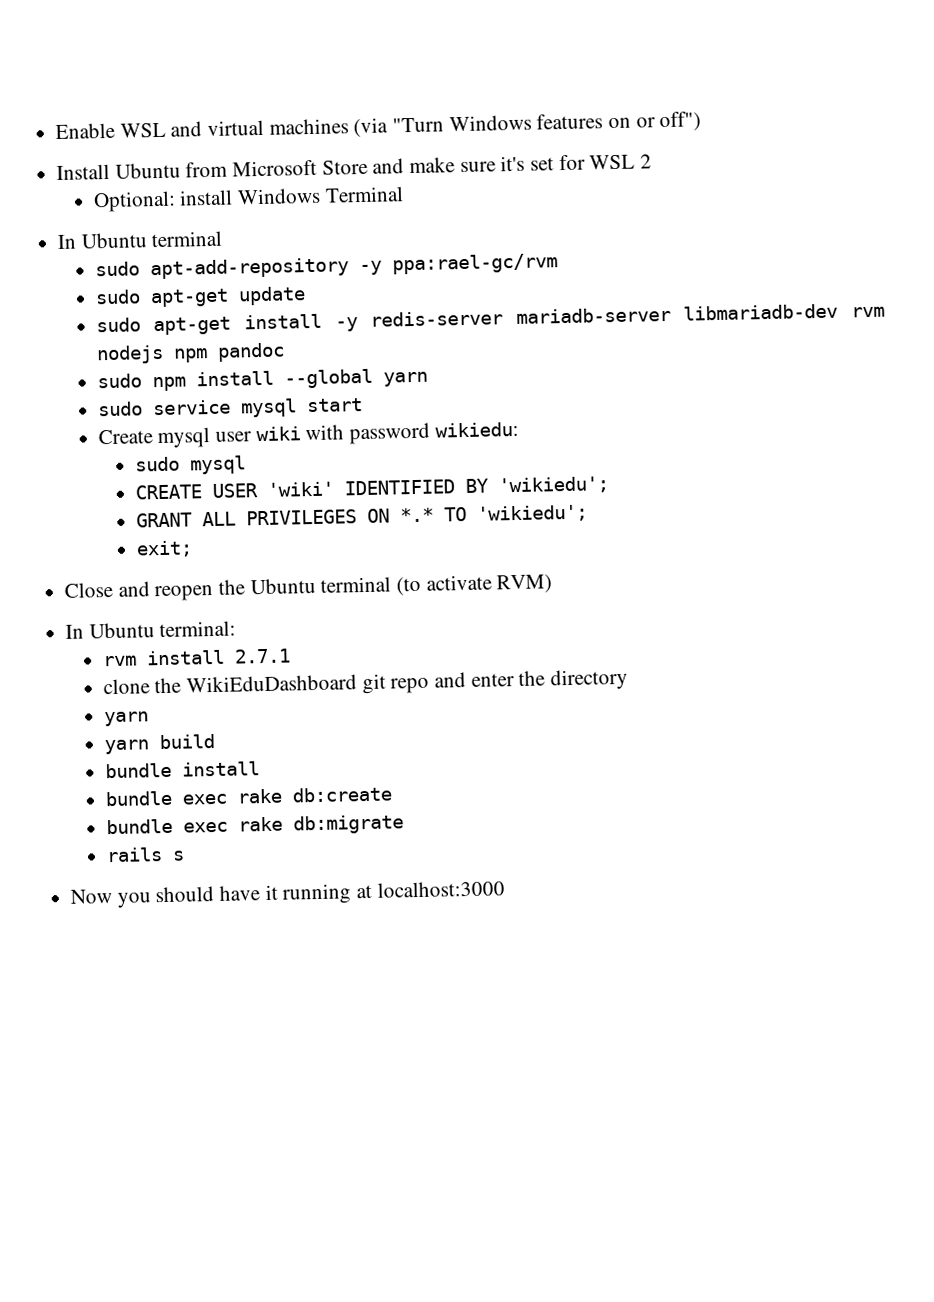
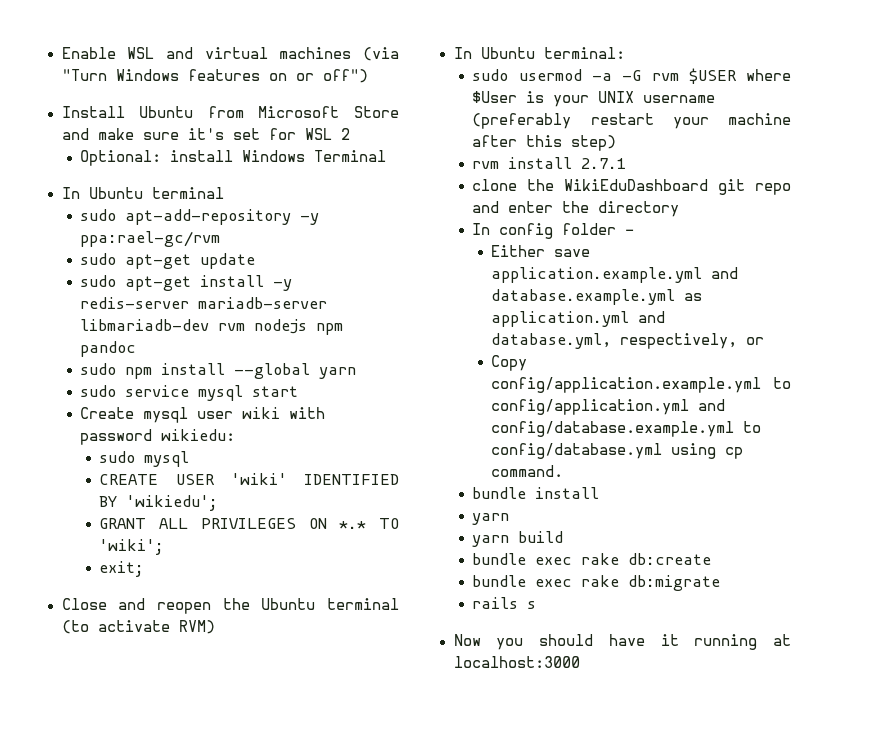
[477,504,589,523] 'wikiedu'; -> [99,539,165,555] 'wiki';
(237, 629) none -> [472,68,791,84] [472,91,716,107] [472,113,791,129] [472,135,617,151] // sudo usermod -a -G rvm $USER where $User is your UNIX username (preferably restart your machine after this step)
(628, 679) none -> [472,223,635,239] [491,245,591,257] [491,267,739,283] [491,289,703,305] [491,311,666,327] [491,333,765,349] [491,355,528,371] [491,377,791,393] [491,399,726,415] [491,421,762,437] [491,443,744,459] [491,465,564,477] [472,487,600,499] // In config folder - // Either save application.example.yml and database.example.yml as application.yml and database.yml, respectively, or // Copy config/application.example.yml to config/application.yml and config/database.example.yml to config/database.yml using cp command. // bundle install
[104,761,260,779] // bundle install -> (564, 537) none

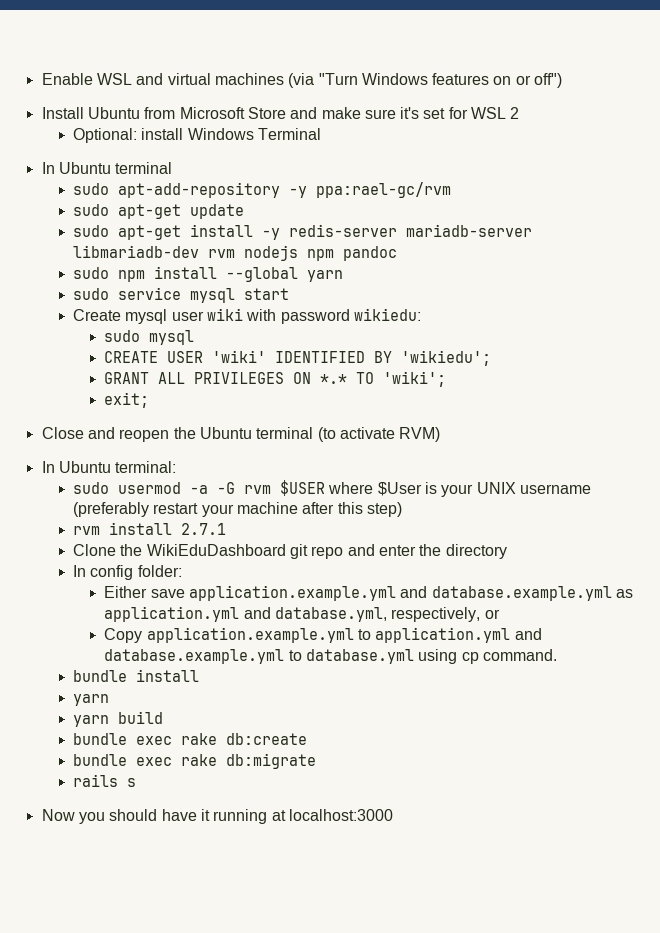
[472,179,518,191] clone -> [72,544,116,556] Clone
[562,223,635,235] folder - -> [137,565,182,577] folder:
[491,377,791,393] [491,399,726,415] [491,421,762,437] [491,443,663,459] config/application.example.yml to config/application.yml and config/database.example.yml to config/database.yml -> [146,627,542,643] [104,649,414,664] application.example.yml to application.yml and database.example.yml to database.yml

